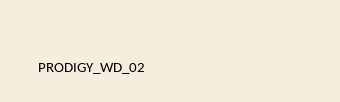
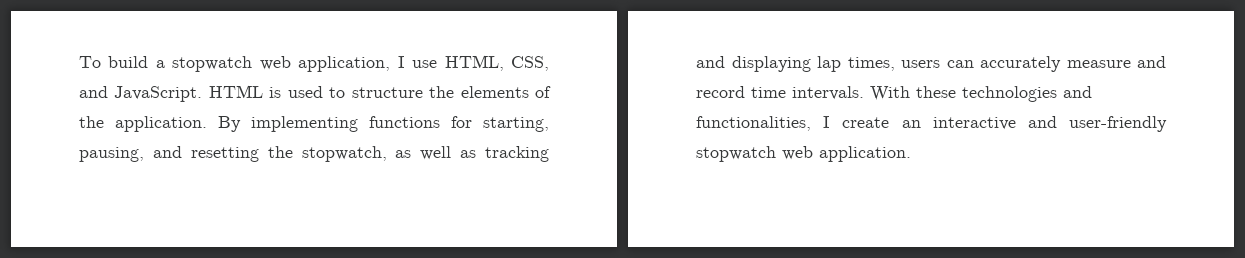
[38,63,145,74] PRODIGY_WD_02 -> [79,55,549,72] [79,85,552,102] [79,116,549,132] [79,146,549,162] [696,56,1166,72] [696,86,1092,102] [696,116,1167,132] [696,146,911,162] To build a stopwatch web application, I use HTML, CSS, and JavaScript. HTML is used to structure the elements of the application. By implementing functions for starting, pausing, and resetting the stopwatch, as well as tracking and displaying lap times, users can accurately measure and record time intervals. With these technologies and functionalities, I create an interactive and user-friendly stopwatch web application.

